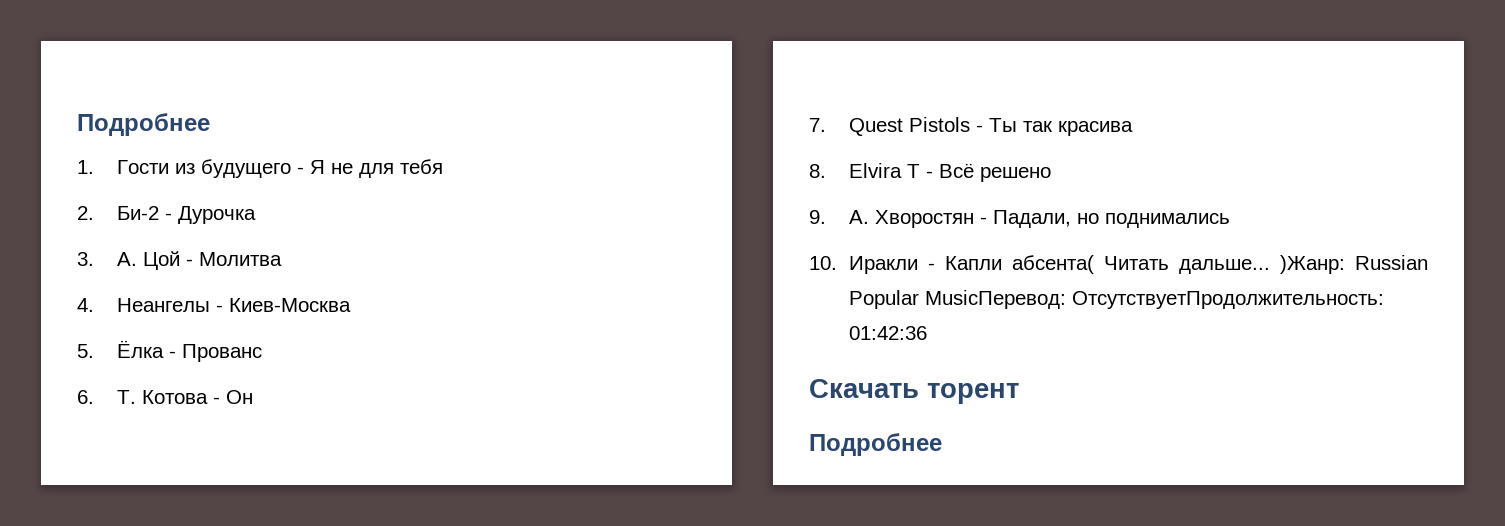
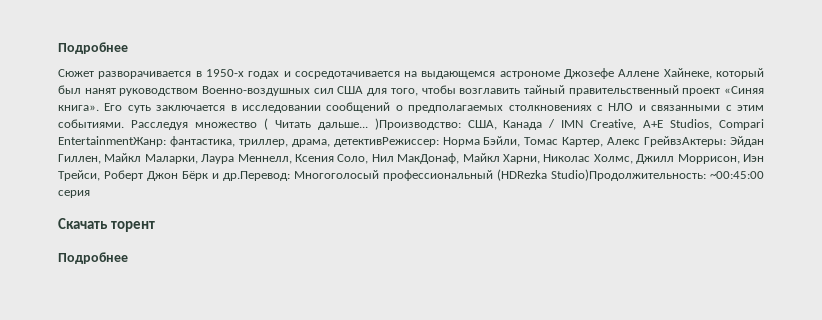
[77,159,443,178] [77,206,256,224] [77,251,282,270] [77,298,351,312] [77,340,262,362] [77,390,253,404] [809,117,1133,136] [809,163,1051,182] [809,210,1230,228] [809,255,1428,274] [848,290,1384,309] [848,326,927,340] 1. Гости из будущего - Я не для тебя // 2. Би-2 - Дурочка // 3. А. Цой - Молитва // 4. Неангелы - Киев-Москва // 5. Ёлка - Прованс // 6. Т. Котова - Он // 7. Quest Pistols - Ты так красива // 8. Elvira T - Всё решено // 9. А. Хворостян - Падали, но поднимались // 10. Иракли - Капли абсента( Читать дальше... )Жанр: Russian Popular MusicПеревод: ОтсутствуетПродолжительность: 01:42:36 -> [58,68,764,79] [58,85,764,96] [58,102,764,113] [58,118,765,130] [58,136,765,147] [58,153,764,164] [58,169,764,181] [58,190,90,198] Сюжет разворачивается в 1950-х годах и сосредотачивается на выдающемся астрономе Джозефе Аллене Хайнеке, который был нанят руководством Военно-воздушных сил США для того, чтобы возглавить тайный правительственный проект «Синяя книга». Его суть заключается в исследовании сообщений о предполагаемых столкновениях с НЛО и связанными с этим событиями. Расследуя множество ( Читать дальше... )Производство: США, Канада / IMN Creative, A+E Studios, Compari EntertainmentЖанр: фантастика, триллер, драма, детективРежиссер: Норма Бэйли, Томас Картер, Алекс ГрейвзАктеры: Эйдан Гиллен, Майкл Маларки, Лаура Меннелл, Ксения Соло, Нил МакДонаф, Майкл Харни, Николас Холмс, Джилл Моррисон, Иэн Трейси, Роберт Джон Бёрк и др.Перевод: Многоголосый профессиональный (HDRezka Studio)Продолжительность: ~00:45:00 серия

